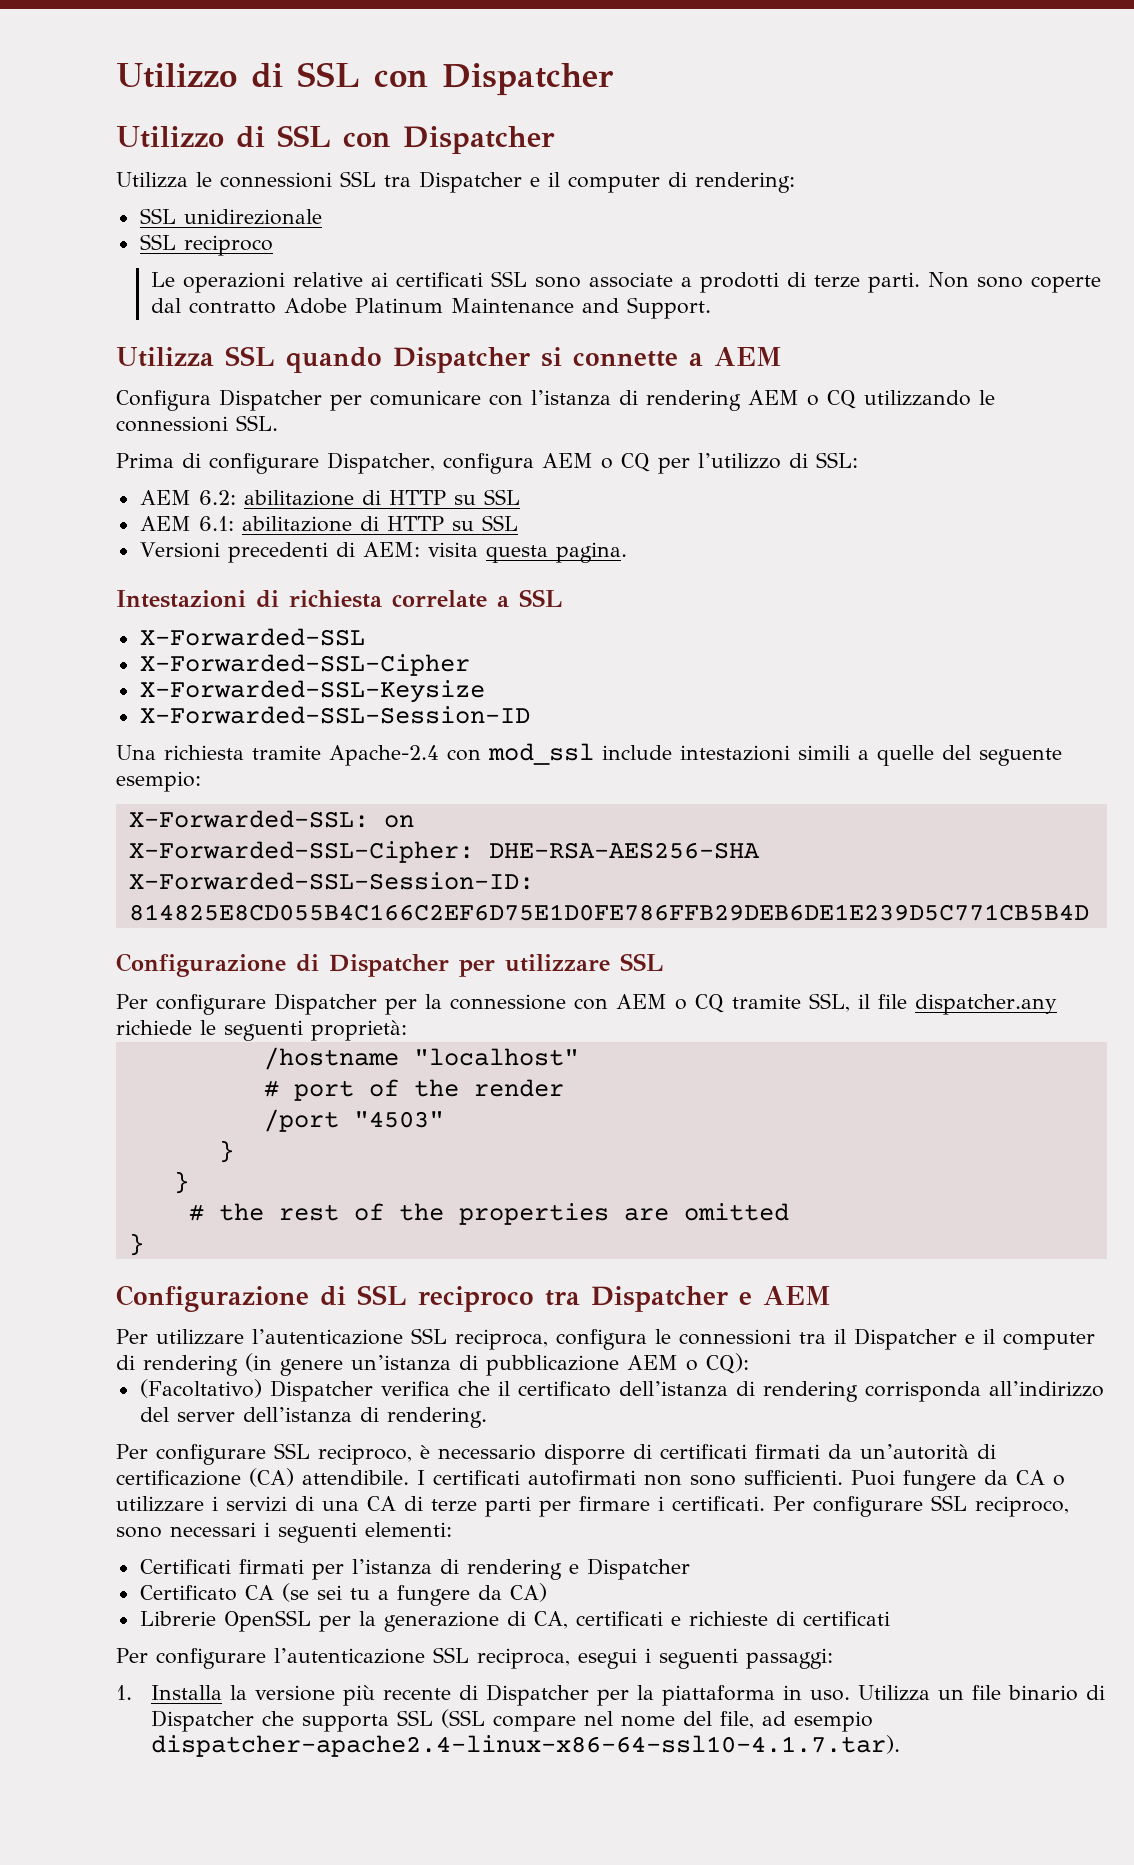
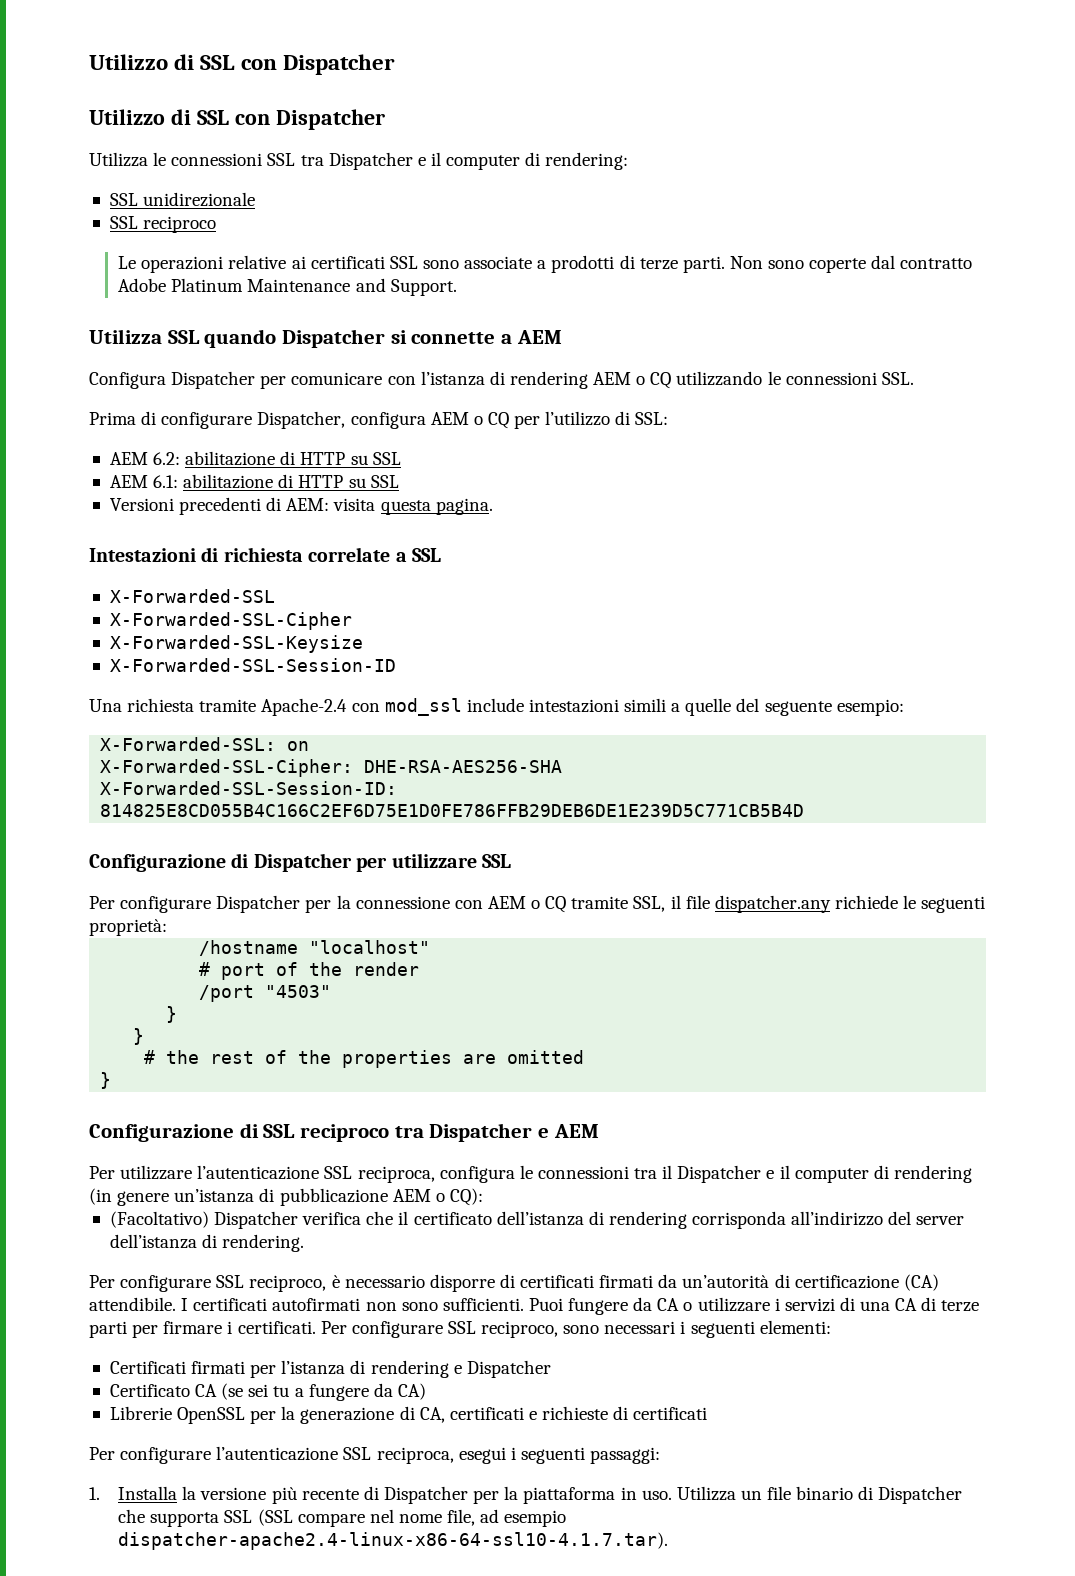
[683,1711,713,1726] del -> (442, 1518) none

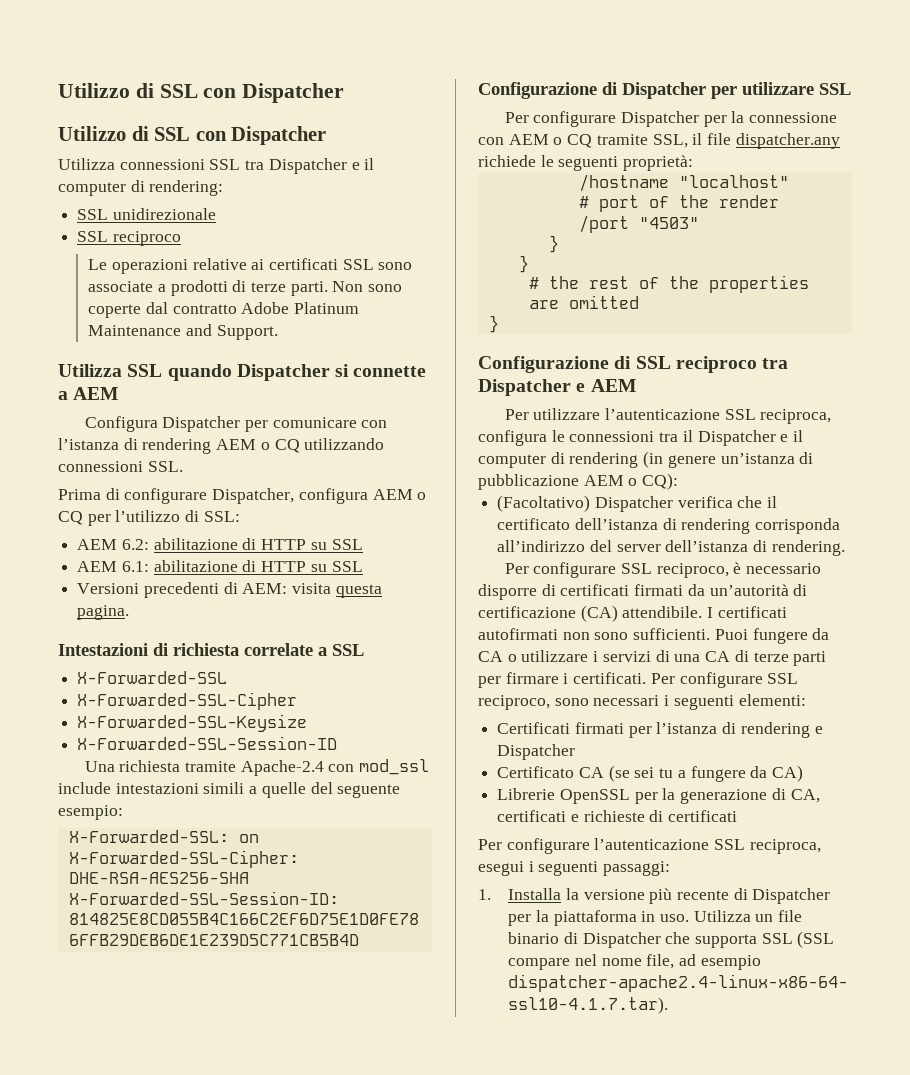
[153,152,167,166] le -> (115, 164) none
[767,371,781,385] le -> (385, 444) none

